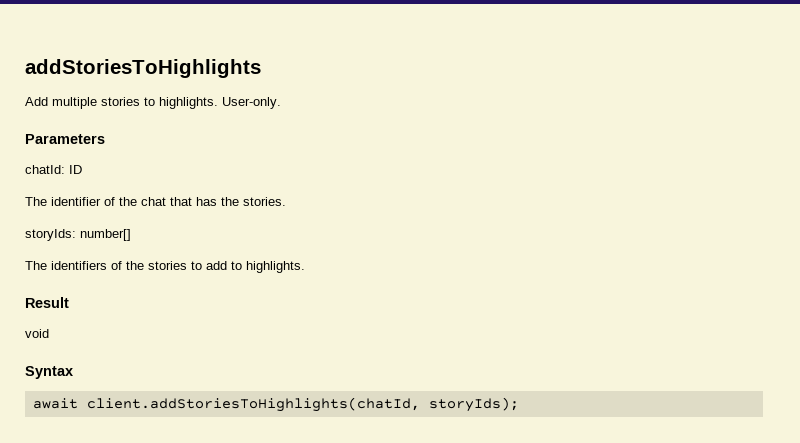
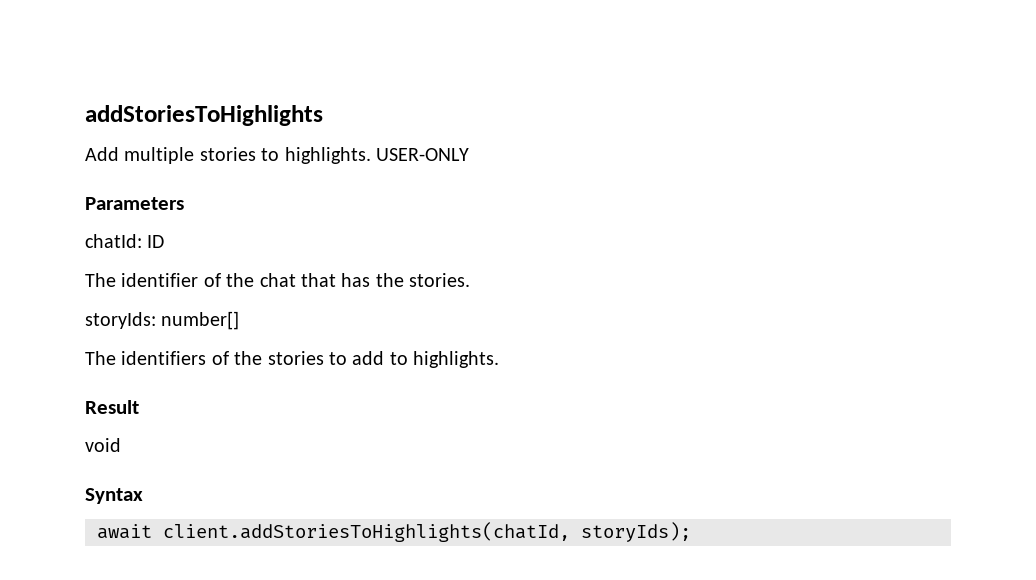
[222,97,281,109] User-only. -> [376,148,469,161] USER-ONLY

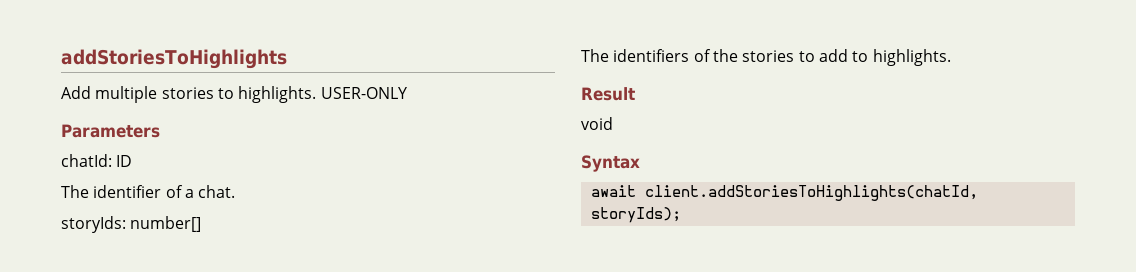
[226,273,471,287] the chat that has the stories. -> [184,185,236,198] a chat.

